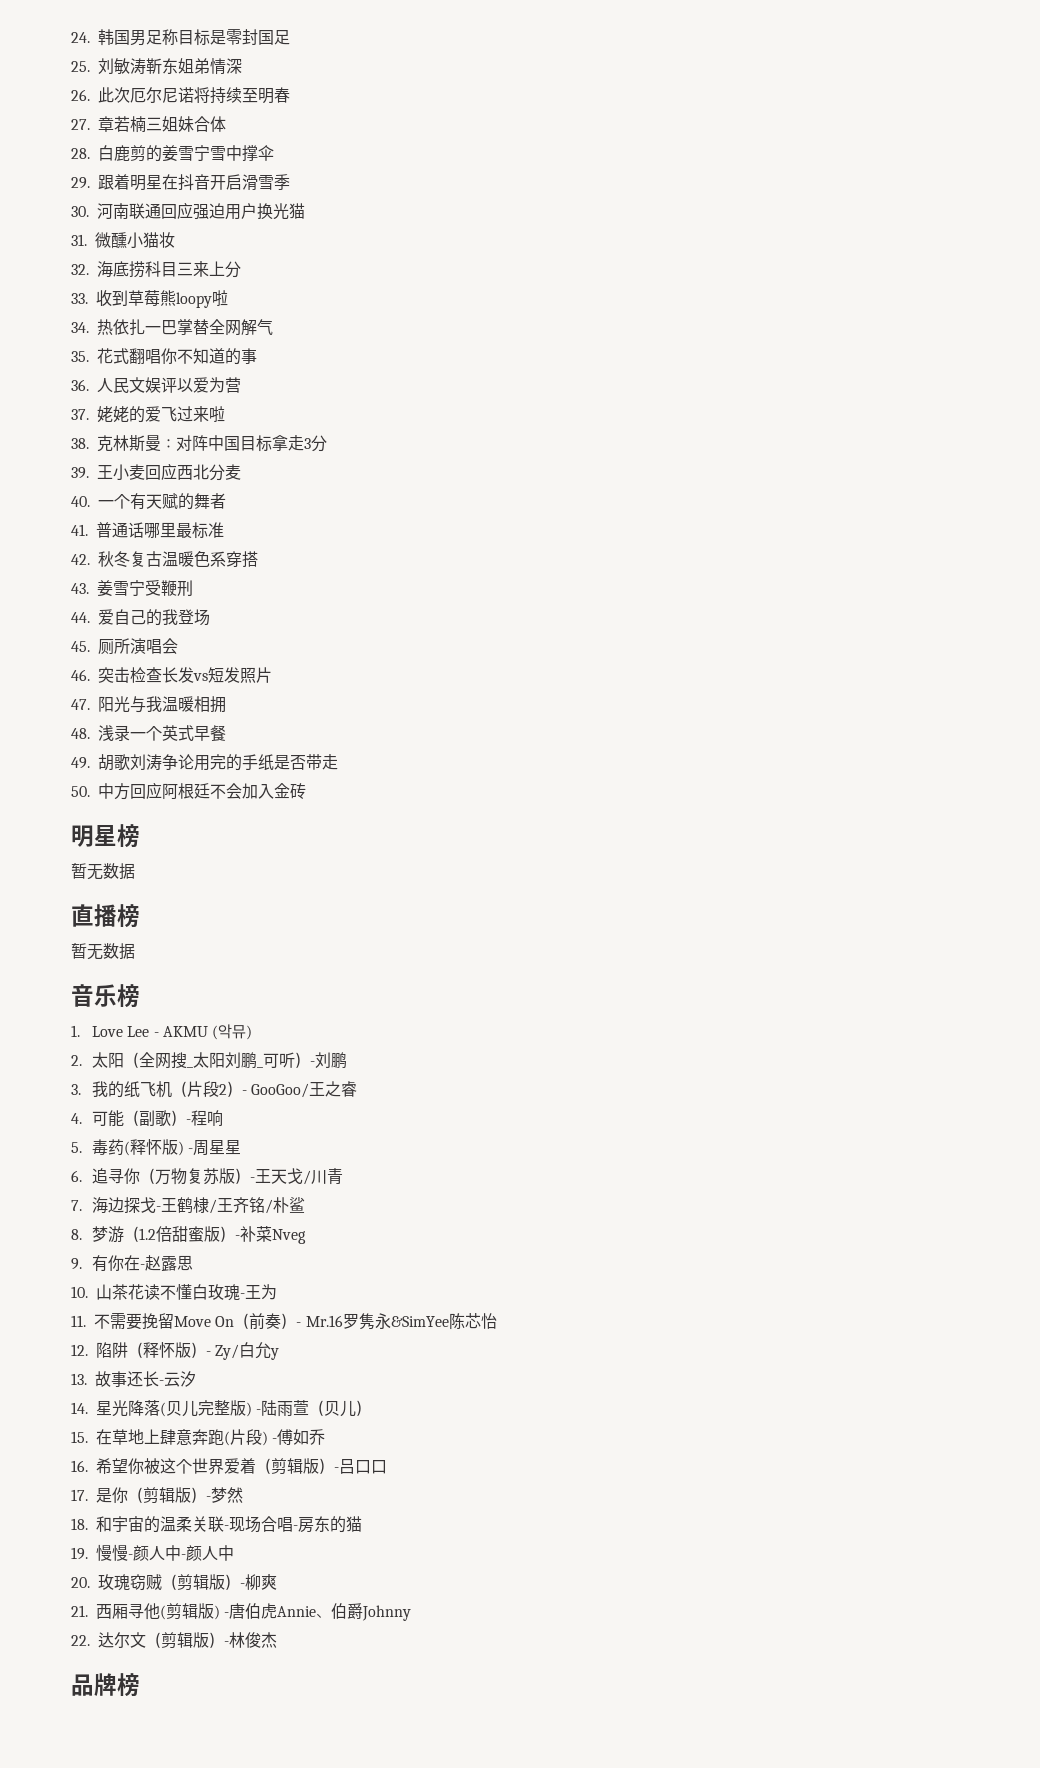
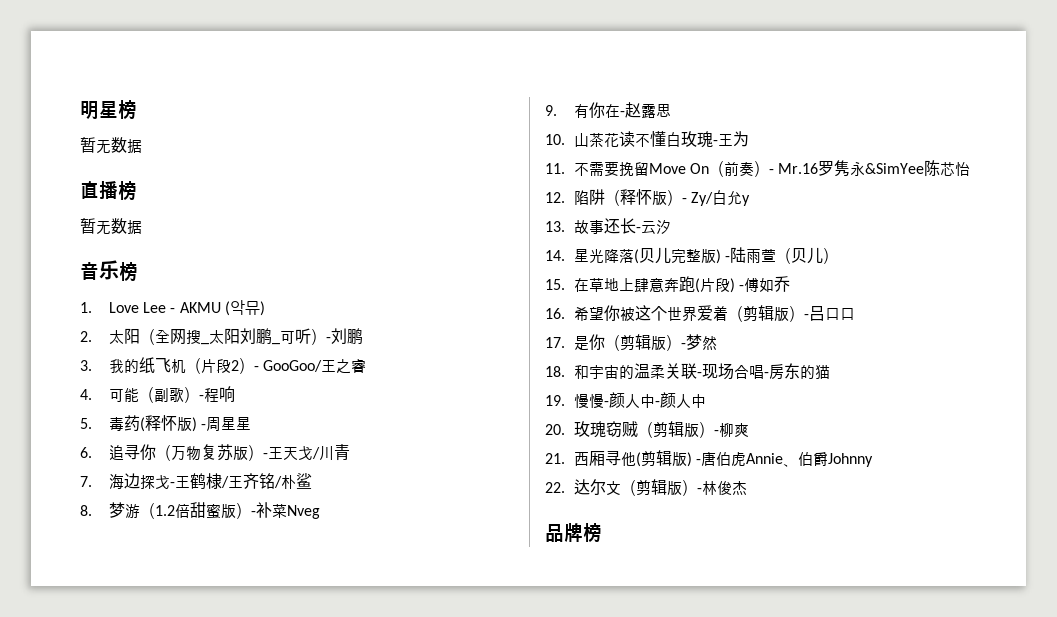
[71,29,290,46] [71,58,242,75] [71,87,290,104] [71,116,226,133] [71,145,274,162] [71,174,290,191] [71,202,305,220] [71,232,175,249] [71,261,241,278] [71,290,228,308] [71,319,273,336] [71,348,257,365] [71,377,241,394] [71,406,225,423] [71,435,327,452] [71,463,241,481] [71,493,226,510] [71,522,224,539] [71,551,258,568] [71,580,193,597] [71,609,210,626] [71,638,178,655] [71,667,272,683] [71,696,226,713] [71,725,226,741] [71,754,338,771] [71,782,306,800] 24.韩国男足称目标是零封国足 // 25.刘敏涛靳东姐弟情深 // 26.此次厄尔尼诺将持续至明春 // 27.章若楠三姐妹合体 // 28.白鹿剪的姜雪宁雪中撑伞 // 29.跟着明星在抖音开启滑雪季 // 30.河南联通回应强迫用户换光猫 // 31.微醺小猫妆 // 32.海底捞科目三来上分 // 33.收到草莓熊loopy啦 // 34.热依扎一巴掌替全网解气 // 35.花式翻唱你不知道的事 // 36.人民文娱评以爱为营 // 37.姥姥的爱飞过来啦 // 38.克林斯曼：对阵中国目标拿走3分 // 39.王小麦回应西北分麦 // 40.一个有天赋的舞者 // 41.普通话哪里最标准 // 42.秋冬复古温暖色系穿搭 // 43.姜雪宁受鞭刑 // 44.爱自己的我登场 // 45.厕所演唱会 // 46.突击检查长发vs短发照片 // 47.阳光与我温暖相拥 // 48.浅录一个英式早餐 // 49.胡歌刘涛争论用完的手纸是否带走 // 50.中方回应阿根廷不会加入金砖 // -> (80, 110) none

